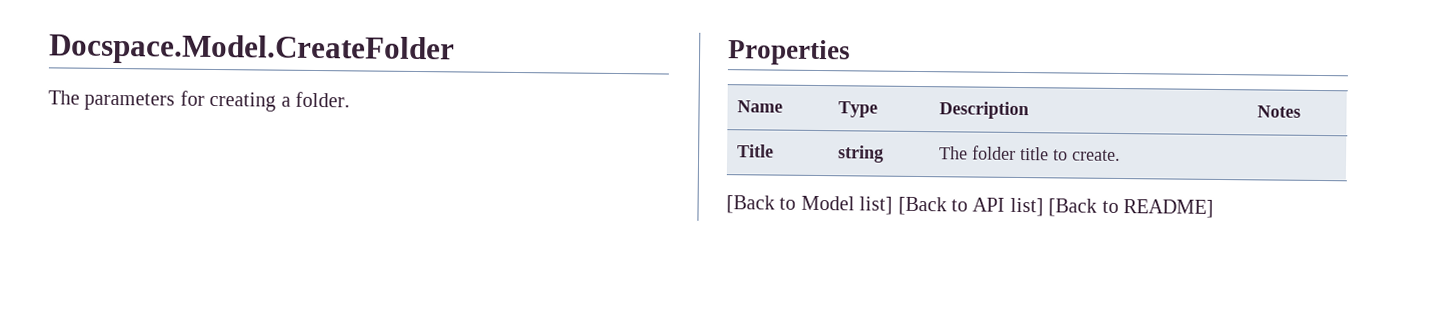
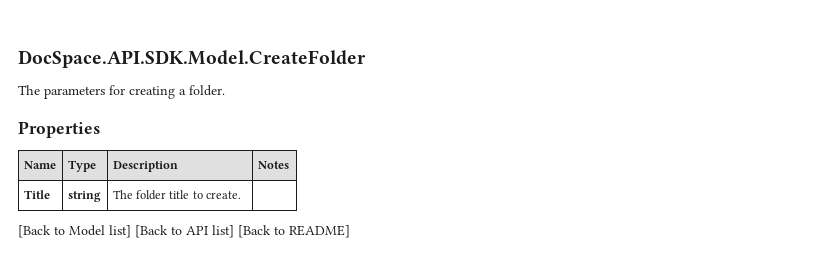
[48,33,455,67] Docspace.Model.CreateFolder -> [18,50,366,68] DocSpace.API.SDK.Model.CreateFolder

